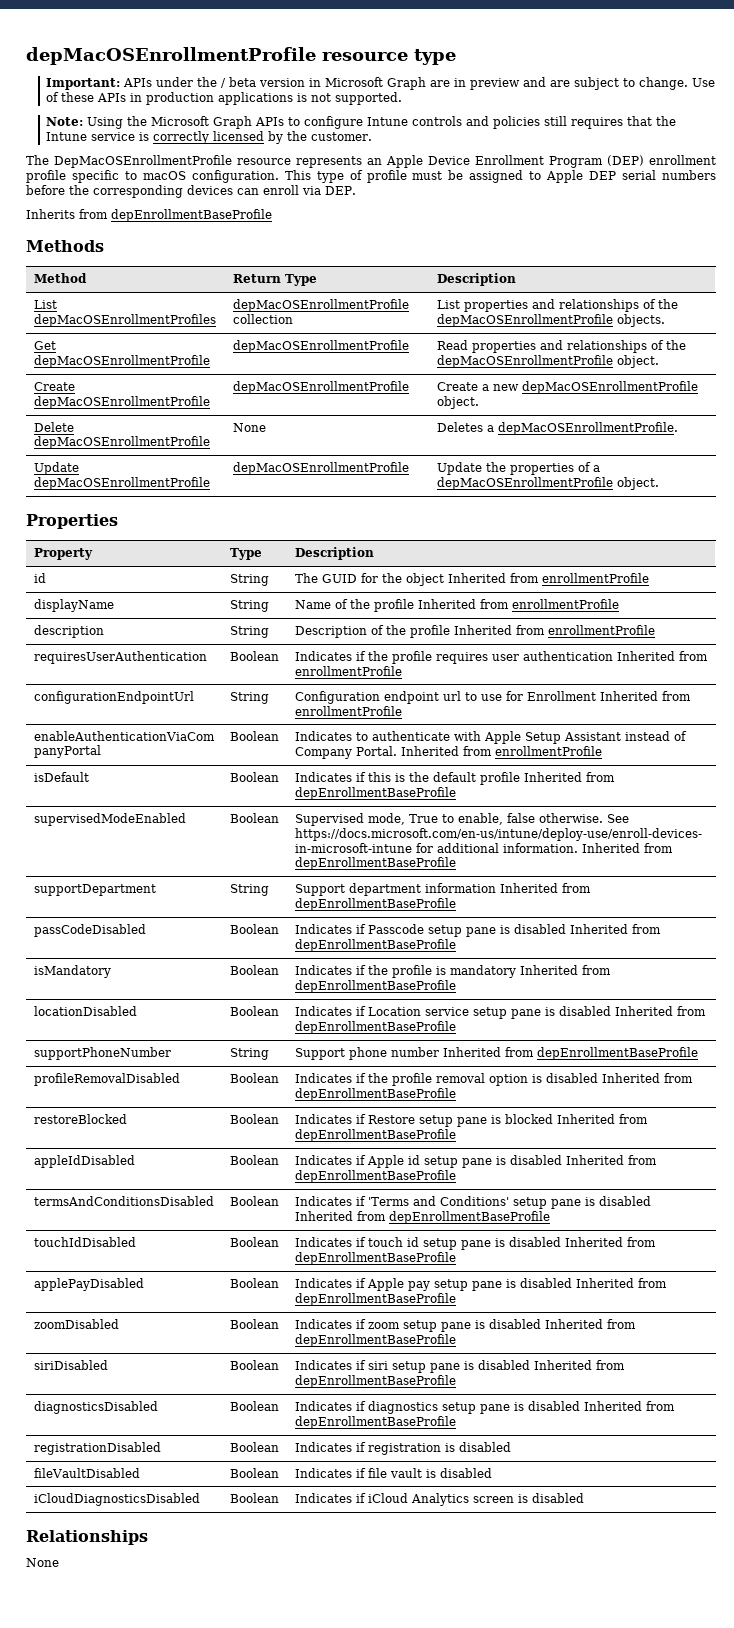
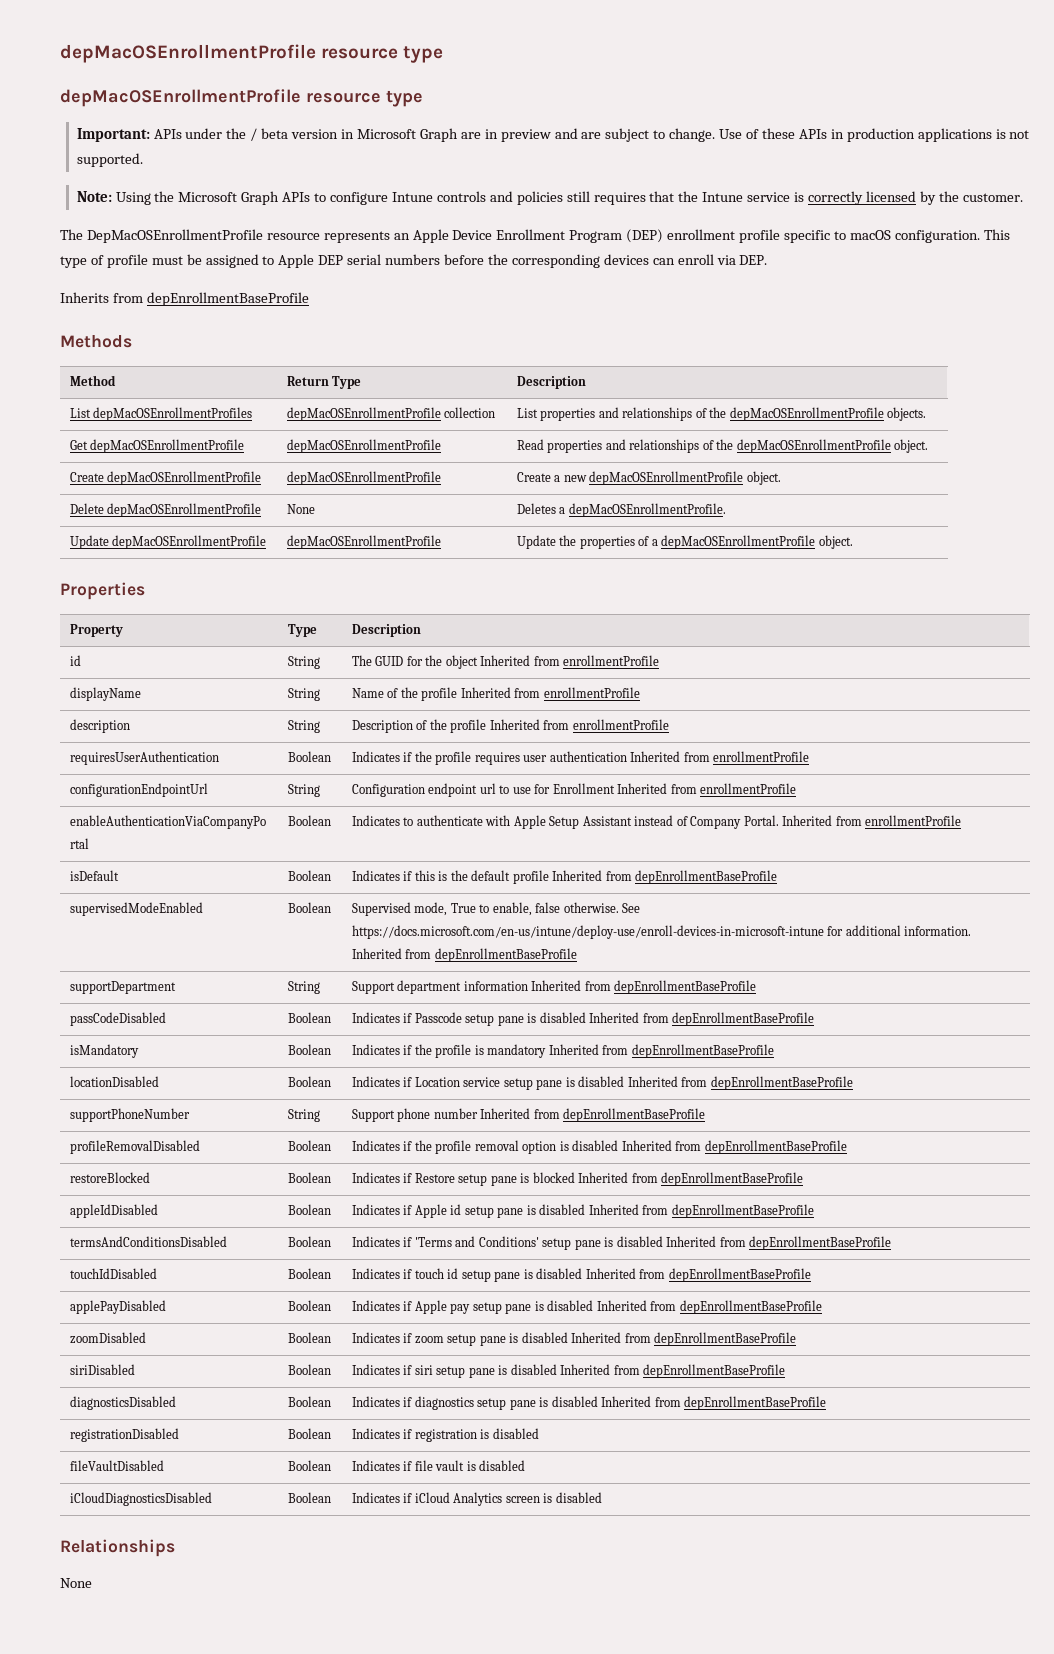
[26,47,456,65] depMacOSEnrollmentProfile resource type -> [60,44,444,63] [60,89,423,107] depMacOSEnrollmentProfile resource type // depMacOSEnrollmentProfile resource type

